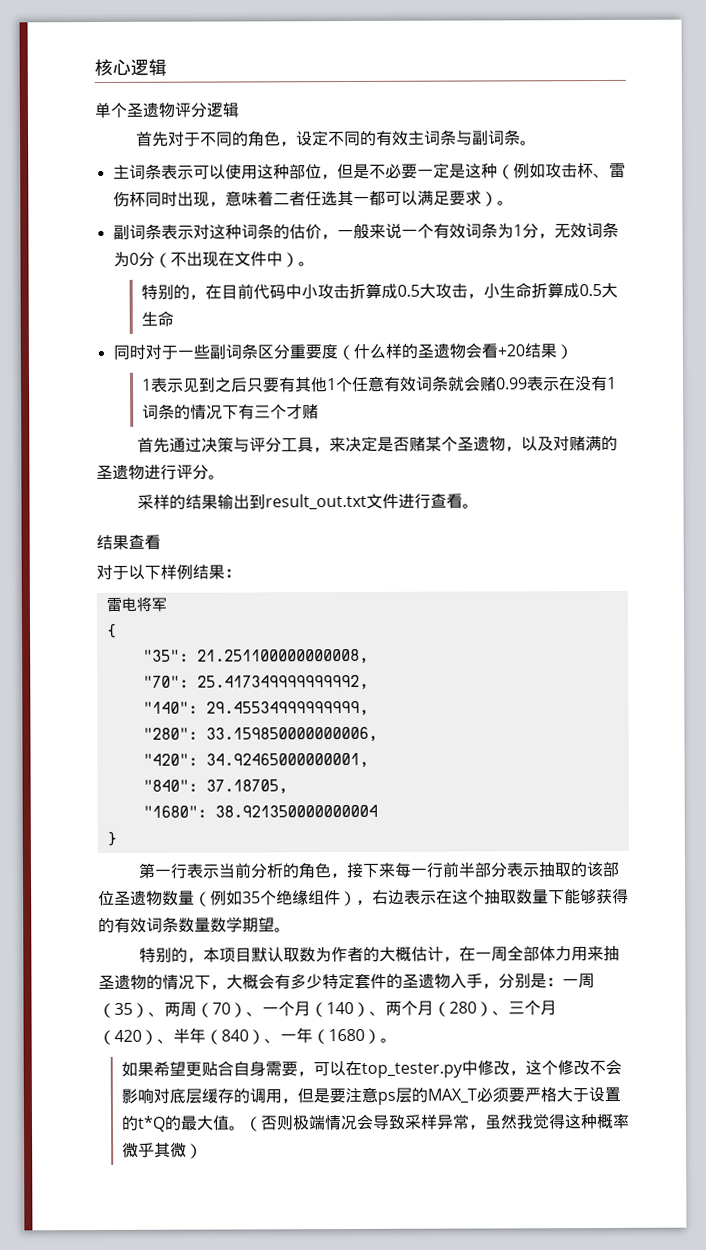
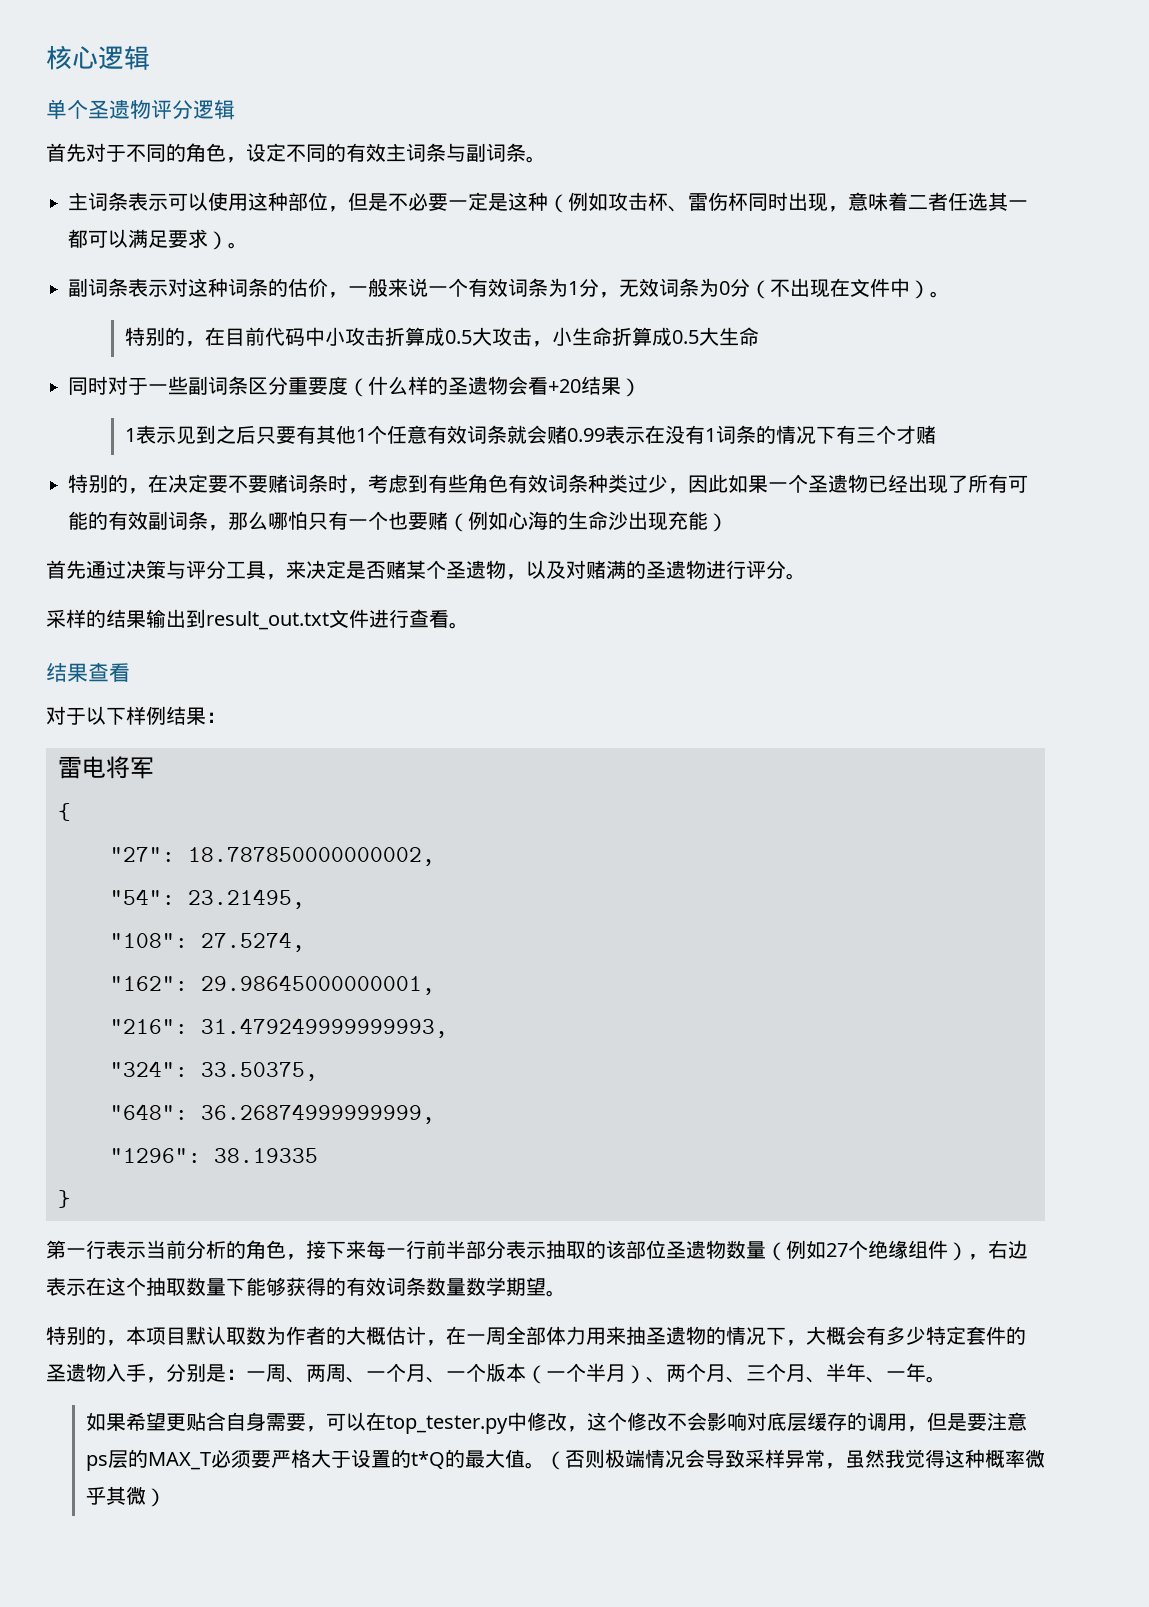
(319, 412) none -> [68,474,1028,494] [68,511,728,532] // 特别的，在决定要不要赌词条时，考虑到有些角色有效词条种类过少，因此如果一个圣遗物已经出现了所有可能的有效副词条，那么哪怕只有一个也要赌（例如心海的生命沙出现充能）
[142,648,369,665] [142,674,369,691] [142,700,369,717] [142,726,378,743] [142,752,369,769] [142,779,288,795] [142,804,378,818] "35": 21.251100000000008, // "70": 25.417349999999992, // "140": 29.45534999999999, // "280": 33.159850000000006, // "420": 34.92465000000001, // "840": 37.18705, // "1680": 38.921350000000004 -> [110,847,435,866] [110,889,305,909] [110,932,305,952] [110,975,435,995] [110,1018,448,1038] [110,1061,318,1081] [110,1104,435,1124] [110,1148,318,1163] "27": 18.787850000000002, // "54": 23.21495, // "108": 27.5274, // "162": 29.98645000000001, // "216": 31.479249999999993, // "324": 33.50375, // "648": 36.26874999999999, // "1296": 38.19335
[242,891,261,904] 35 -> [826,1243,848,1257] 27
[98,1000,557,1019] [98,1027,381,1046] （35）、两周（70）、一个月（140）、两个月（280）、三个月（420）、半年（840）、一年（1680） -> [286,1363,926,1384] 、两周、一个月、一个版本（一个半月）、两个月、三个月、半年、一年

